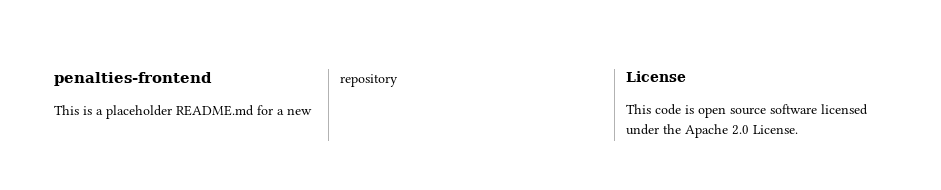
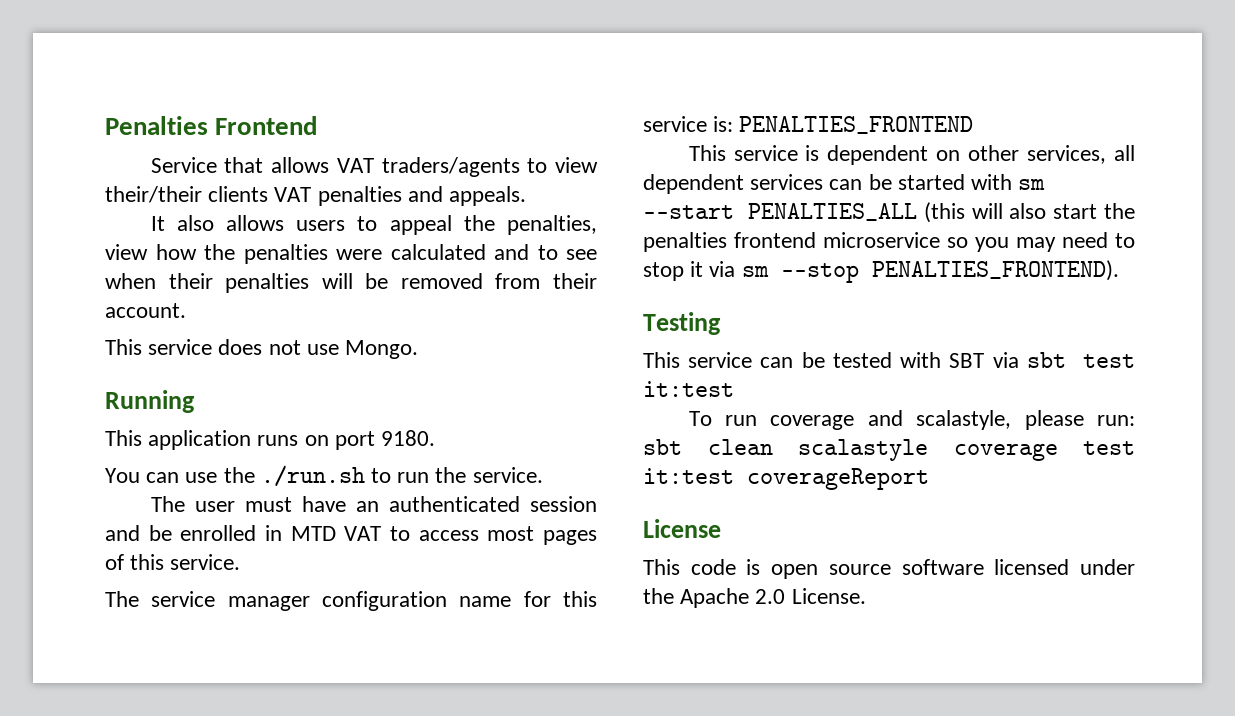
[54,72,212,86] [54,105,312,119] [340,74,398,87] penalties-frontend // This is a placeholder README.md for a new repository -> [105,116,318,135] [150,157,598,177] [105,186,527,206] [150,215,597,235] [105,244,597,264] [105,273,597,293] [105,303,186,318] [105,339,419,359] [105,390,195,413] [105,430,436,450] [105,465,543,487] [150,496,597,512] [105,525,597,545] [105,554,241,570] [105,591,597,611] [643,116,974,134] [688,145,1135,165] [643,174,1046,194] [643,202,1135,223] [643,232,1135,252] [643,260,1119,283] [643,312,721,335] [643,352,1135,368] [643,381,734,397] [688,410,1135,430] [643,439,1135,461] [643,468,929,490] Penalties Frontend // Service that allows VAT traders/agents to view their/their clients VAT penalties and appeals. // It also allows users to appeal the penalties, view how the penalties were calculated and to see when their penalties will be removed from their account. // This service does not use Mongo. // Running // This application runs on port 9180. // You can use the ./run.sh to run the service. // The user must have an authenticated session and be enrolled in MTD VAT to access most pages of this service. // The service manager configuration name for this service is: PENALTIES_FRONTEND // This service is dependent on other services, all dependent services can be started with sm --start PENALTIES_ALL (this will also start the penalties frontend microservice so you may need to stop it via sm --stop PENALTIES_FRONTEND). // Testing // This service can be tested with SBT via sbt test it:test // To run coverage and scalastyle, please run: sbt clean scalastyle coverage test it:test coverageReport

